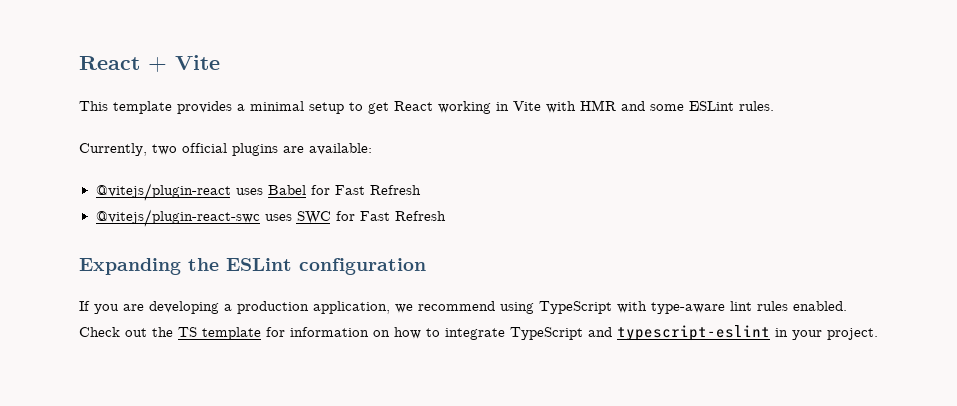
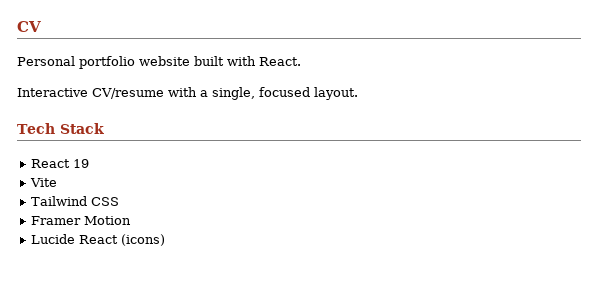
[79,55,220,72] [79,100,774,114] [79,143,372,156] [95,183,421,201] [95,209,446,227] [79,258,426,275] [79,301,847,314] [79,325,878,341] React + Vite // This template provides a minimal setup to get React working in Vite with HMR and some ESLint rules. // Currently, two official plugins are available: // @vitejs/plugin-react uses Babel for Fast Refresh // @vitejs/plugin-react-swc uses SWC for Fast Refresh // Expanding the ESLint configuration // If you are developing a production application, we recommend using TypeScript with type-aware lint rules enabled. Check out the TS template for information on how to integrate TypeScript and typescript-eslint in your project. -> [17,21,41,32] [17,56,301,69] [17,87,358,100] [17,123,104,134] [30,159,89,168] [29,178,57,187] [30,196,119,206] [30,216,131,225] [30,234,165,246] CV // Personal portfolio website built with React. // Interactive CV/resume with a single, focused layout. // Tech Stack // React 19 // Vite // Tailwind CSS // Framer Motion // Lucide React (icons)

